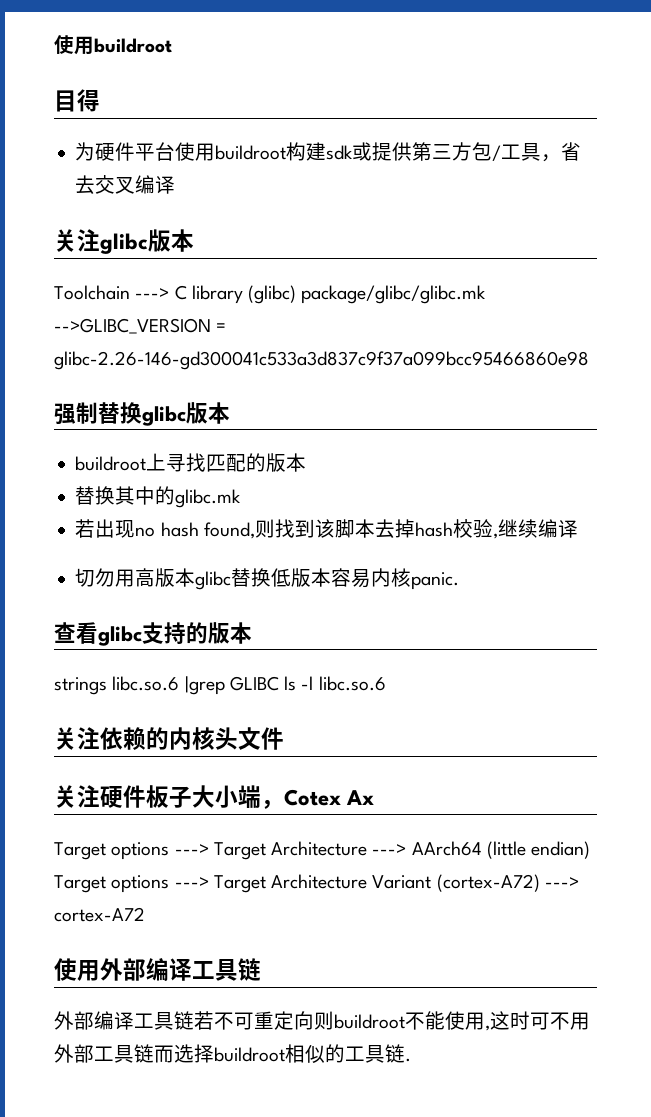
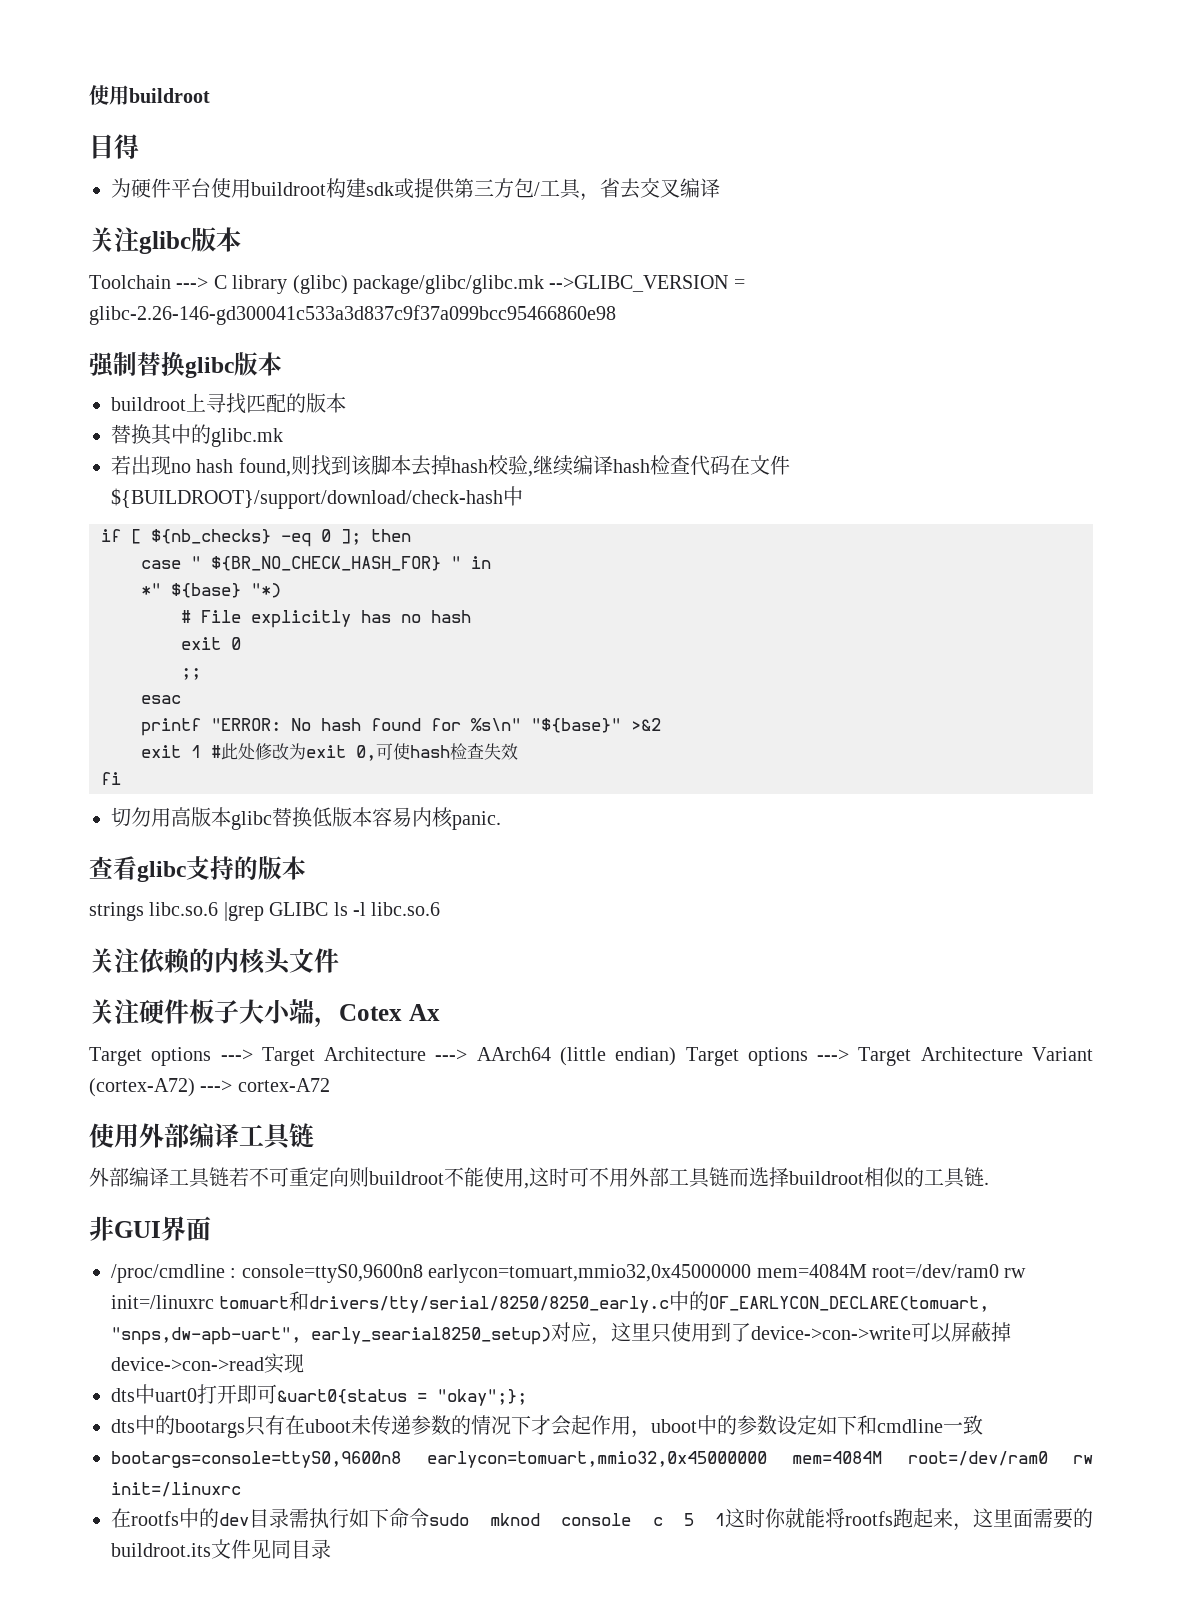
(578, 529) none -> [612,455,790,476] [111,486,523,509] [101,529,411,547] [141,556,491,571] [141,583,281,598] [181,610,471,628] [181,637,241,650] [181,668,201,680] [141,695,181,704] [141,718,661,736] [141,743,518,761] [101,772,121,785] hash检查代码在文件${BUILDROOT}/support/download/check-hash中 // if [ ${nb_checks} -eq 0 ]; then // case " ${BR_NO_CHECK_HASH_FOR} " in // *" ${base} "*) // # File explicitly has no hash // exit 0 // ;; // esac // printf "ERROR: No hash found for %s\n" "${base}" >&2 // exit 1 #此处修改为exit 0,可使hash检查失效 // fi
(411, 1060) none -> [89,1216,211,1241] [111,1264,1027,1283] [111,1291,990,1313] [111,1322,1011,1345] [111,1353,304,1374] [111,1384,527,1406] [111,1415,983,1438] [111,1451,1093,1468] [111,1482,241,1497] [111,1508,1093,1531] [111,1539,331,1559] // 非GUI界面 // /proc/cmdline : console=ttyS0,9600n8 earlycon=tomuart,mmio32,0x45000000 mem=4084M root=/dev/ram0 rw init=/linuxrc tomuart和drivers/tty/serial/8250/8250_early.c中的OF_EARLYCON_DECLARE(tomuart, "snps,dw-apb-uart", early_searial8250_setup)对应，这里只使用到了device->con->write可以屏蔽掉device->con->read实现 // dts中uart0打开即可&uart0{status = "okay";}; // dts中的bootargs只有在uboot未传递参数的情况下才会起作用，uboot中的参数设定如下和cmdline一致 // bootargs=console=ttyS0,9600n8 earlycon=tomuart,mmio32,0x45000000 mem=4084M root=/dev/ram0 rw init=/linuxrc // 在rootfs中的dev目录需执行如下命令sudo mknod console c 5 1这时你就能将rootfs跑起来，这里面需要的buildroot.its文件见同目录

